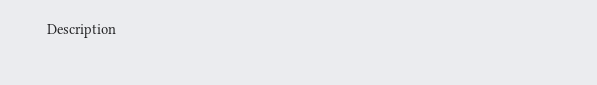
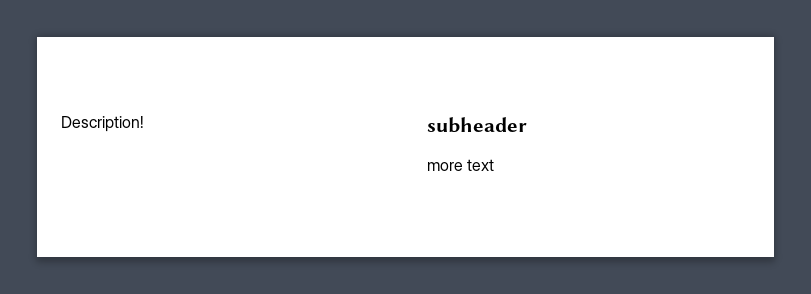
[47,24,116,38] Description -> [61,116,144,132] [427,117,527,133] [427,159,495,171] Description! // subheader // more text

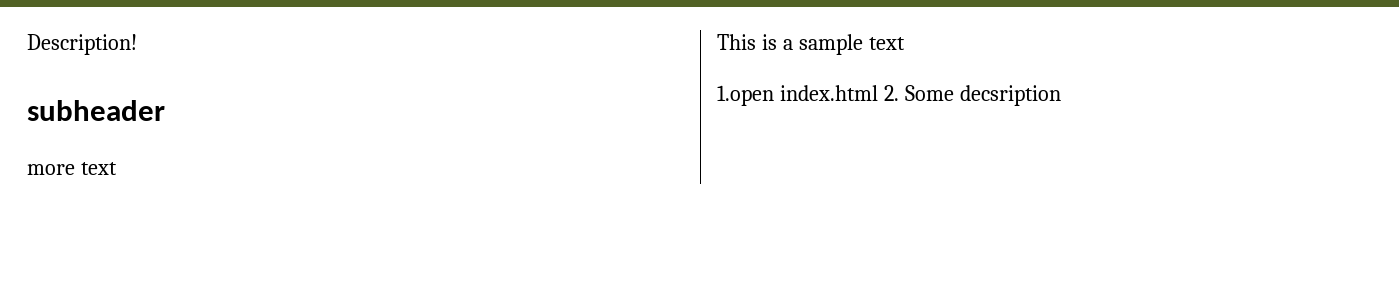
(495, 165) none -> [717,34,905,55] [717,85,1061,106] // This is a sample text // 1.open index.html 2. Some decsription

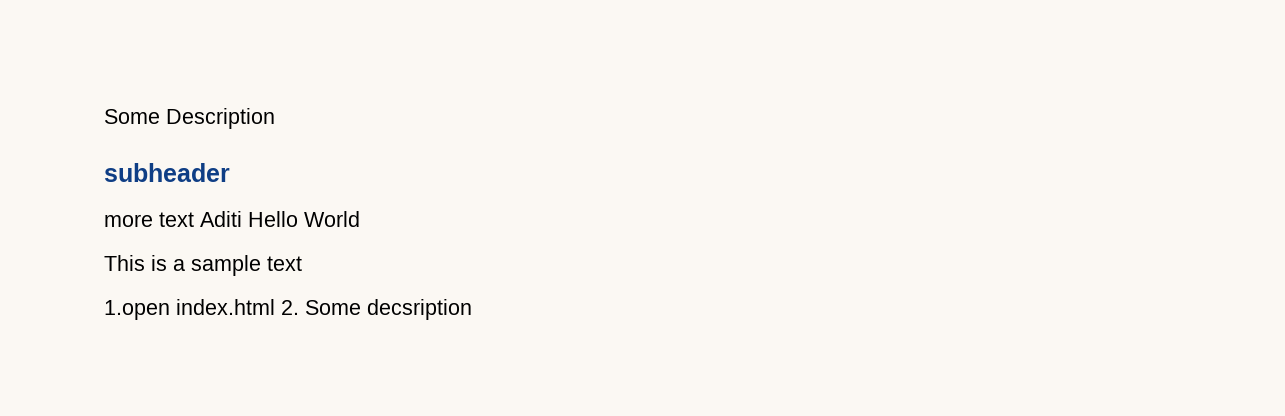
[27,34,137,55] Description! -> [104,108,275,129] Some Description
(117, 168) none -> [200,211,360,227] Aditi Hello World

